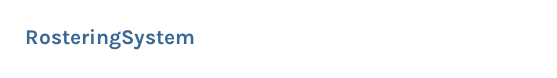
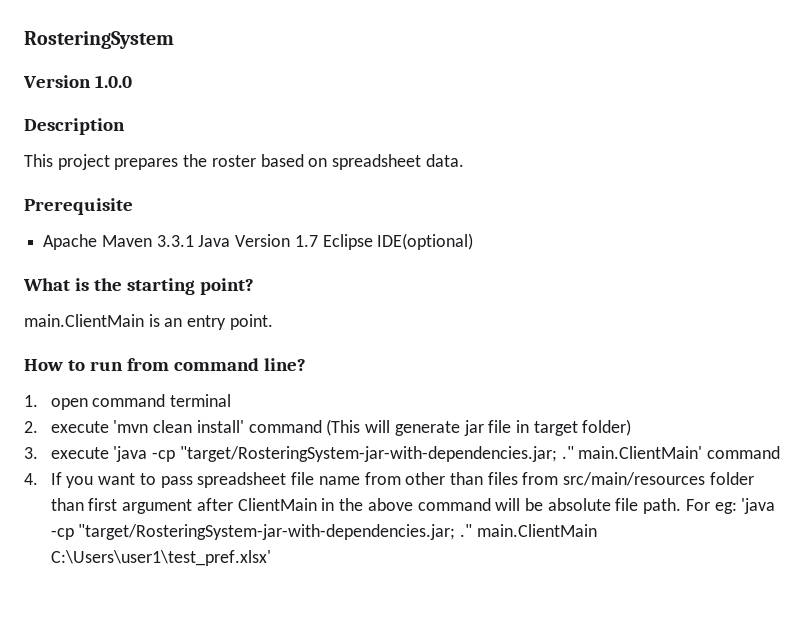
(195, 39) none -> [23,75,132,88] [24,118,125,135] [24,154,464,170] [24,198,133,215] [43,233,474,250] [23,278,254,295] [24,314,273,330] [24,358,306,371] [24,394,232,410] [24,419,632,436] [24,446,781,462] [24,472,754,488] [50,498,776,514] [50,524,597,540] [50,550,271,566] // Version 1.0.0 // Description // This project prepares the roster based on spreadsheet data. // Prerequisite // Apache Maven 3.3.1 Java Version 1.7 Eclipse IDE(optional) // What is the starting point? // main.ClientMain is an entry point. // How to run from command line? // 1. open command terminal // 2. execute 'mvn clean install' command (This will generate jar file in target folder) // 3. execute 'java -cp "target/RosteringSystem-jar-with-dependencies.jar; ." main.ClientMain' command // 4. If you want to pass spreadsheet file name from other than files from src/main/resources folder than first argument after ClientMain in the above command will be absolute file path. For eg: 'java -cp "target/RosteringSystem-jar-with-dependencies.jar; ." main.ClientMain C:\Users\user1\test_pref.xlsx'

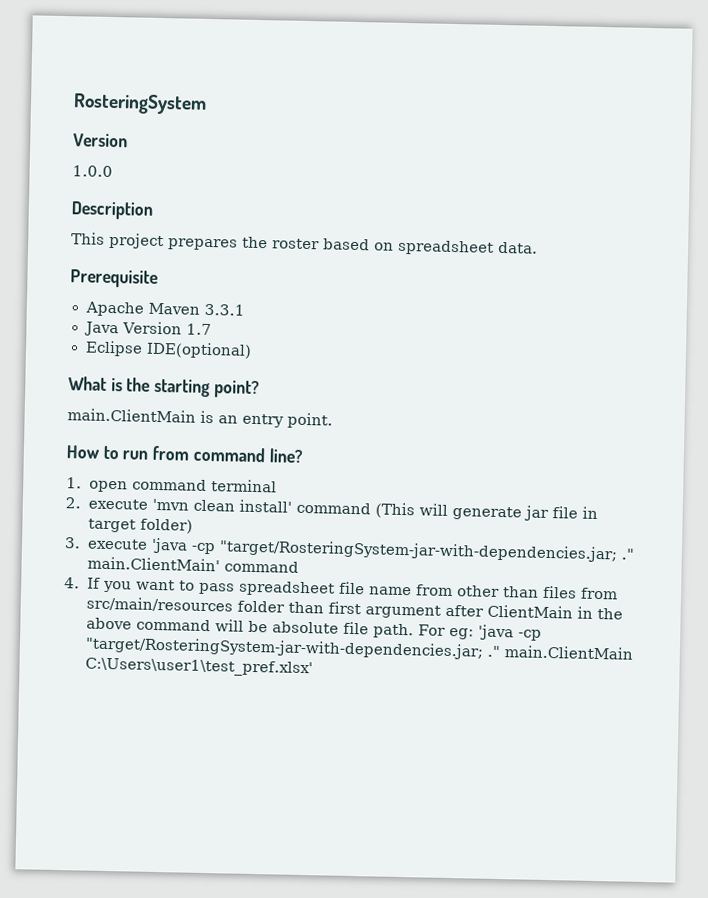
(91, 81) none -> (128, 140) //
(194, 241) none -> (245, 309) //
(318, 241) none -> (213, 329) //

